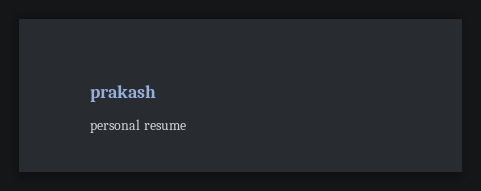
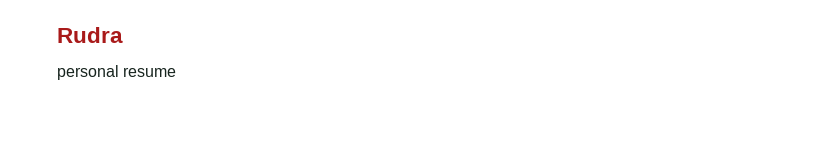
[90,85,156,102] prakash -> [57,27,123,43] Rudra

